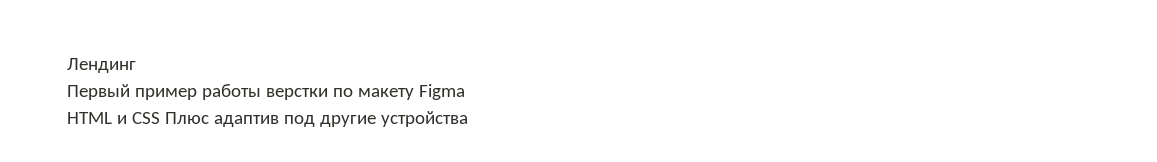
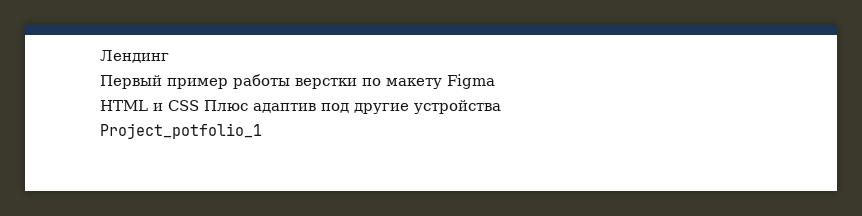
(468, 119) none -> [100,123,262,139] // Project_potfolio_1

